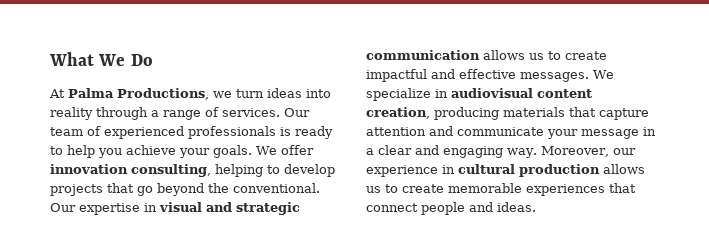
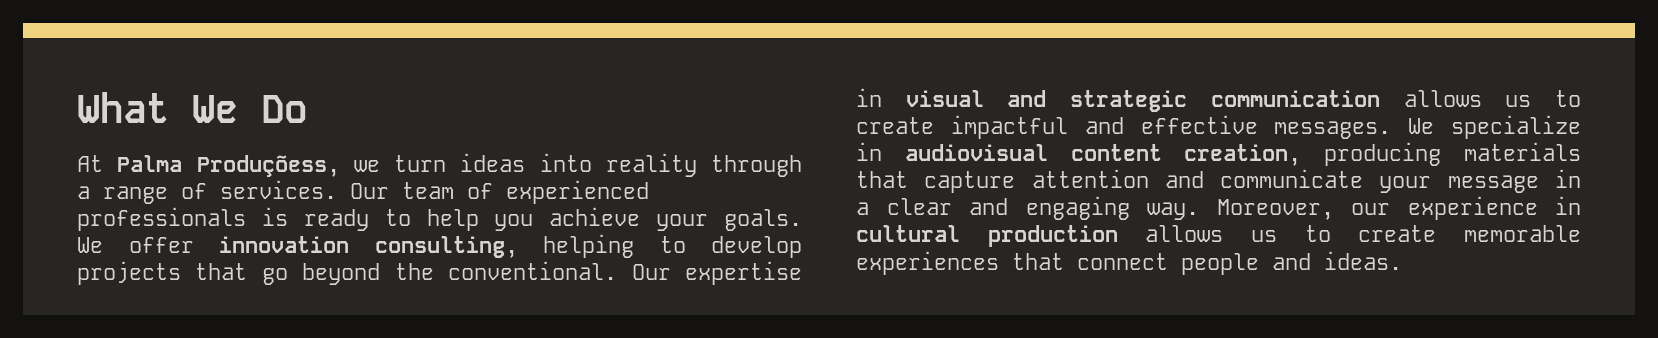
[117,88,209,100] Productions, -> [196,155,340,177] Produçõess,

